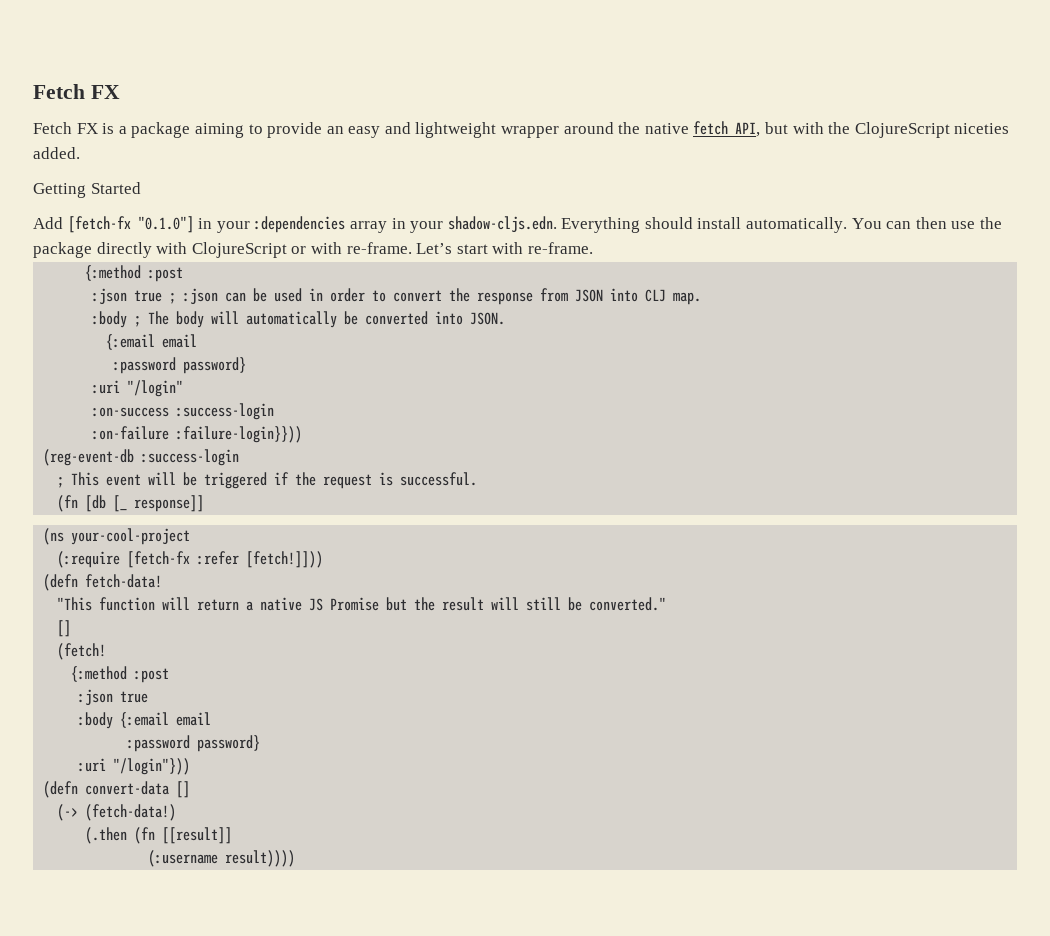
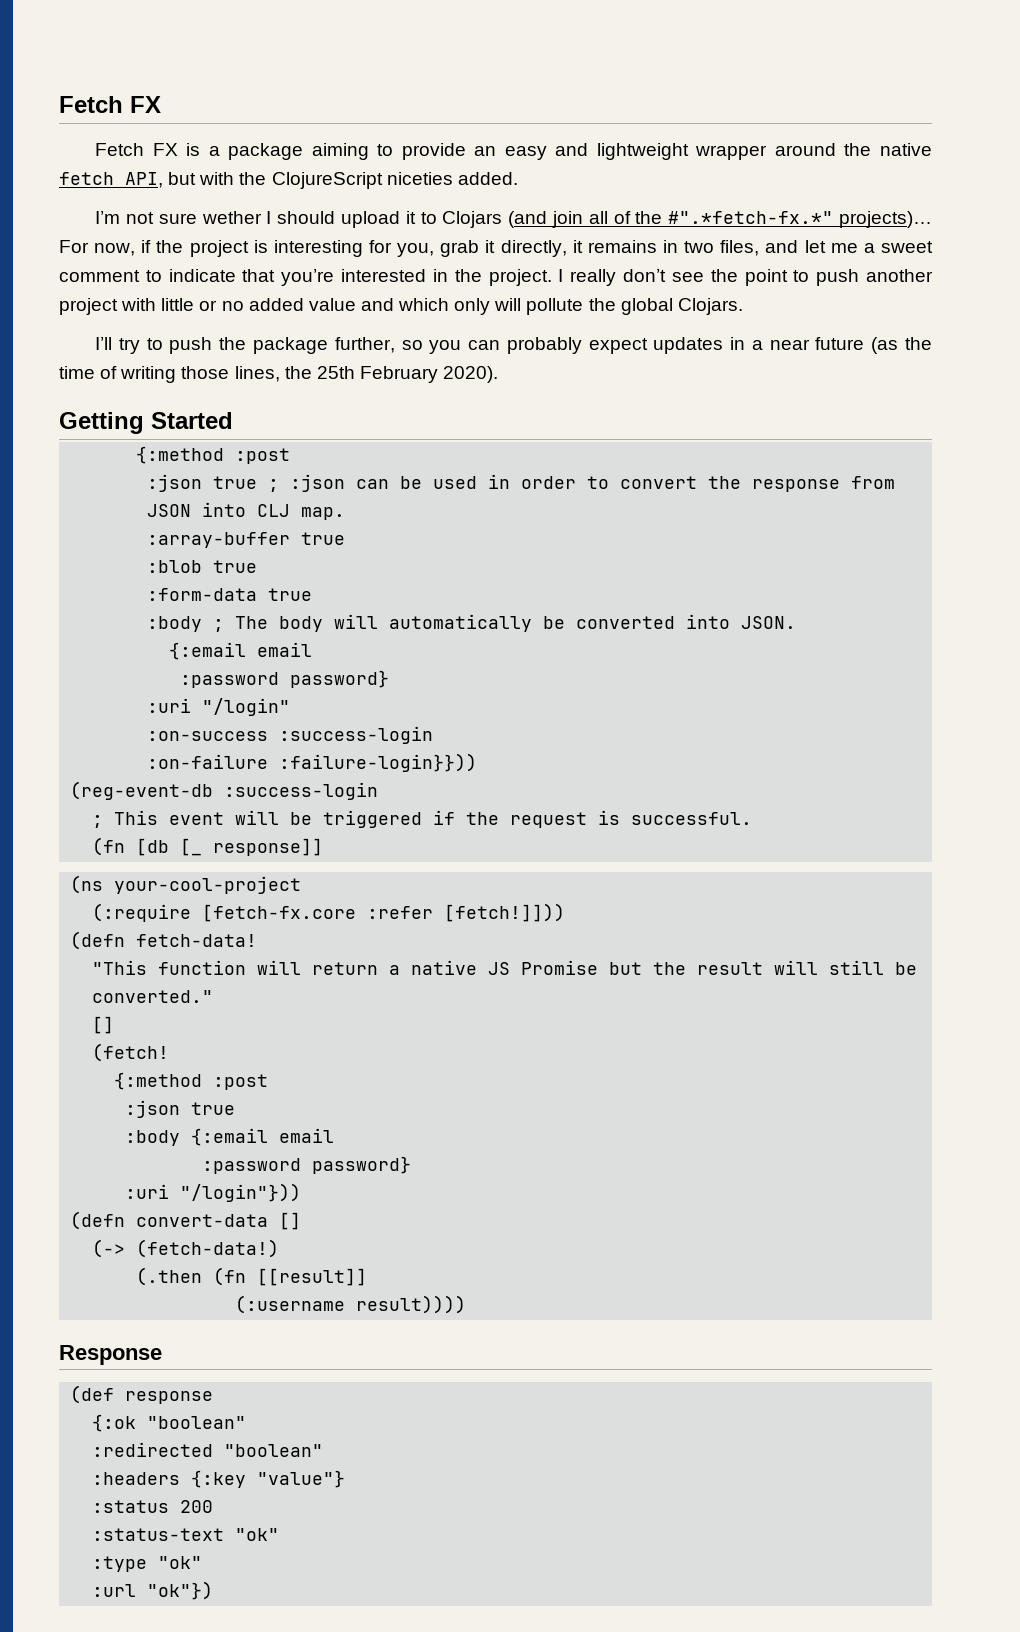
[33,182,141,198] [33,216,1003,233] [33,242,593,258] Getting Started // Add [fetch-fx "0.1.0"] in your :dependencies array in your shadow-cljs.edn. Everything should install automatically. You can then use the package directly with ClojureScript or with re-frame. Let’s start with re-frame. -> [95,211,932,228] [59,240,933,257] [59,269,934,286] [59,298,743,315] [95,337,932,354] [59,366,499,383] [59,412,233,434] I’m not sure wether I should upload it to Clojars (and join all of the #".*fetch-fx.*" projects)… For now, if the project is interesting for you, grab it directly, it remains in two files, and let me a sweet comment to indicate that you’re interested in the project. I really don’t see the point to push another project with little or no added value and which only will pollute the global Clojars. // I’ll try to push the package further, so you can probably expect updates in a near future (as the time of writing those lines, the 25th February 2020). // Getting Started
(702, 298) none -> [147,532,346,548] [147,560,258,573] [147,588,313,601] // :array-buffer true // :blob true // :form-data true
[127,551,191,568] [fetch-fx -> [202,904,357,922] [fetch-fx.core
(296, 858) none -> [59,1345,162,1365] [70,1385,214,1404] [92,1414,247,1432] [92,1442,324,1457] [92,1470,346,1488] [92,1500,214,1513] [92,1528,280,1541] [92,1556,203,1572] [92,1581,214,1600] // Response // (def response // {:ok "boolean" // :redirected "boolean" // :headers {:key "value"} // :status 200 // :status-text "ok" // :type "ok" // :url "ok"})

